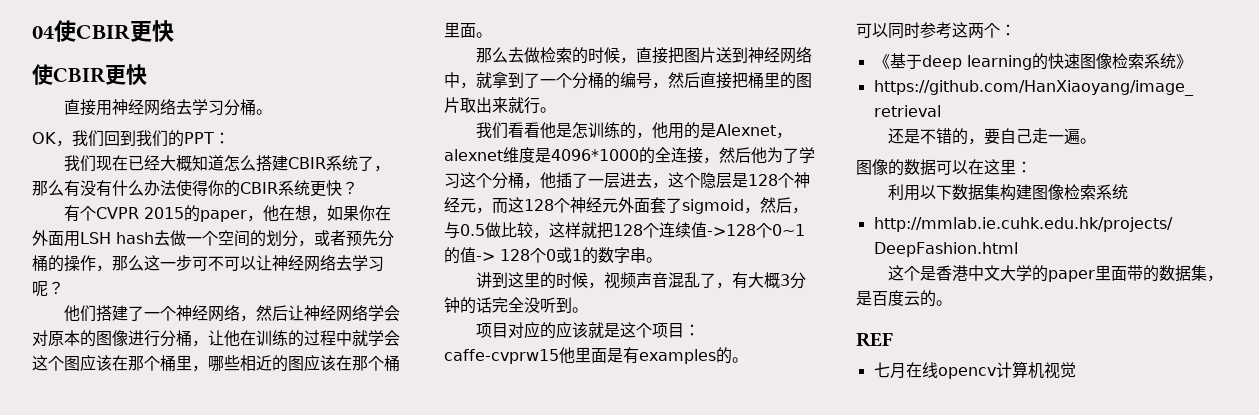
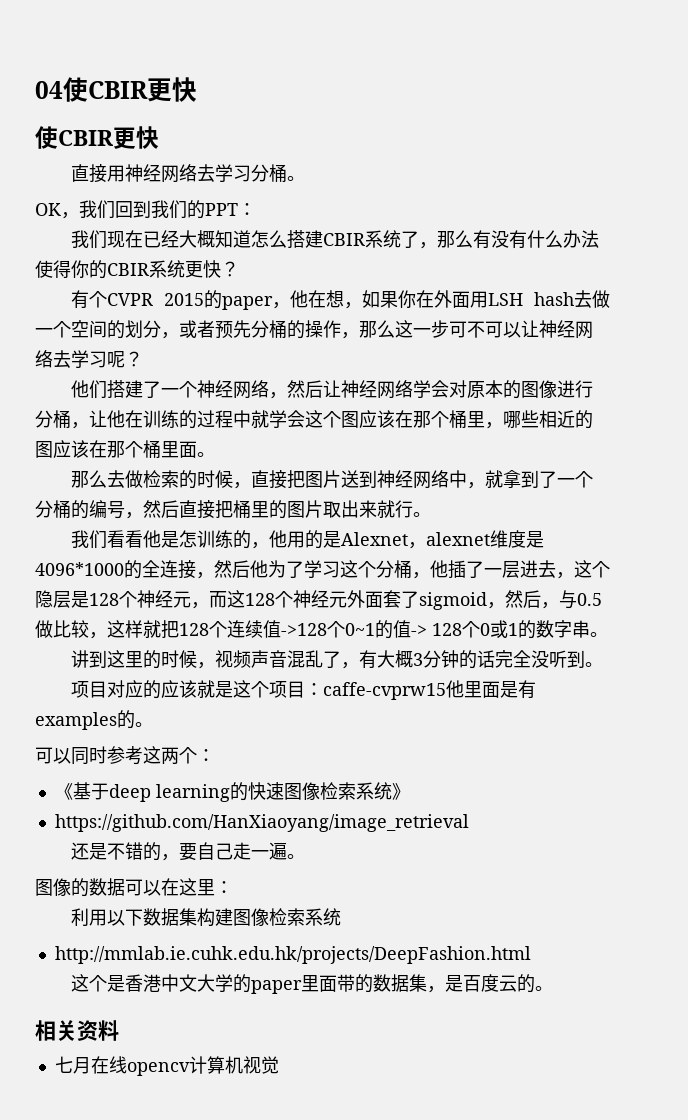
[856,332,893,347] REF -> [35,1020,119,1041] 相关资料

